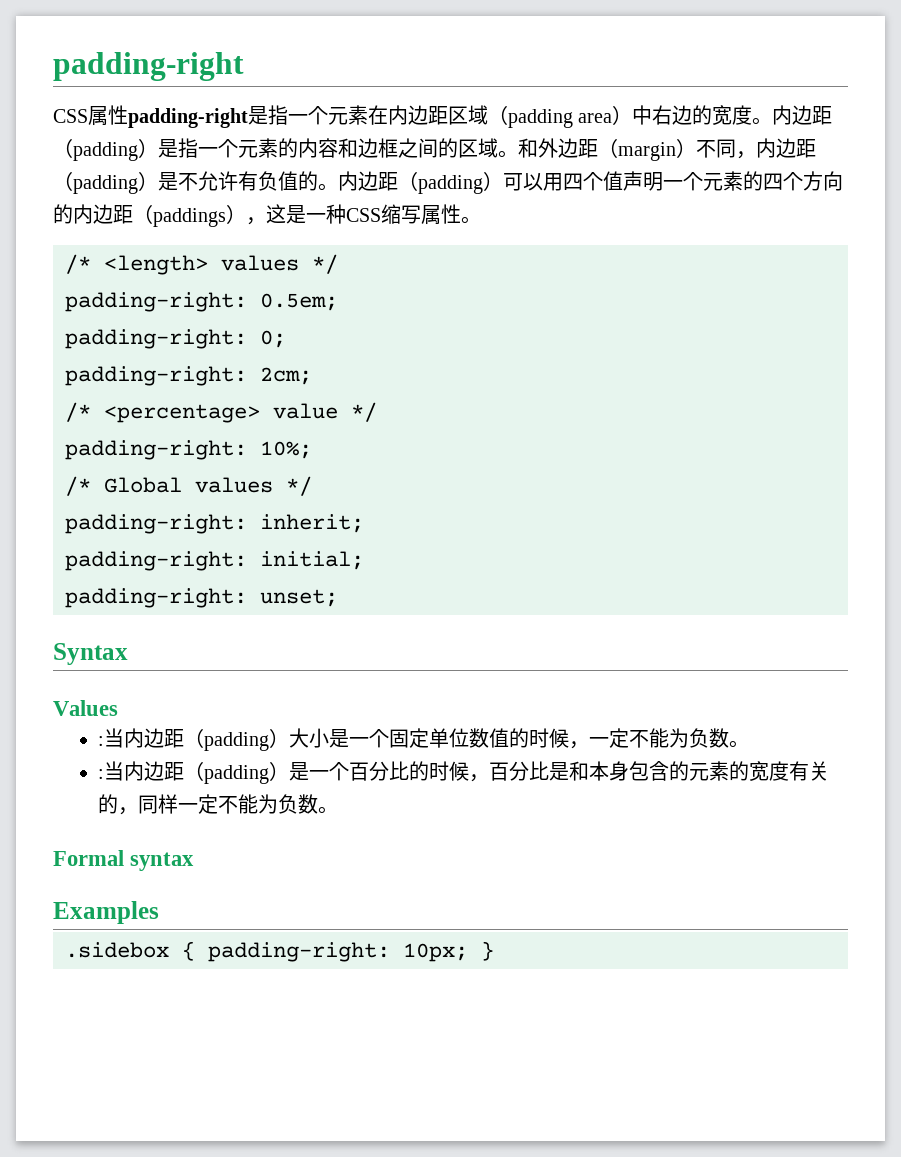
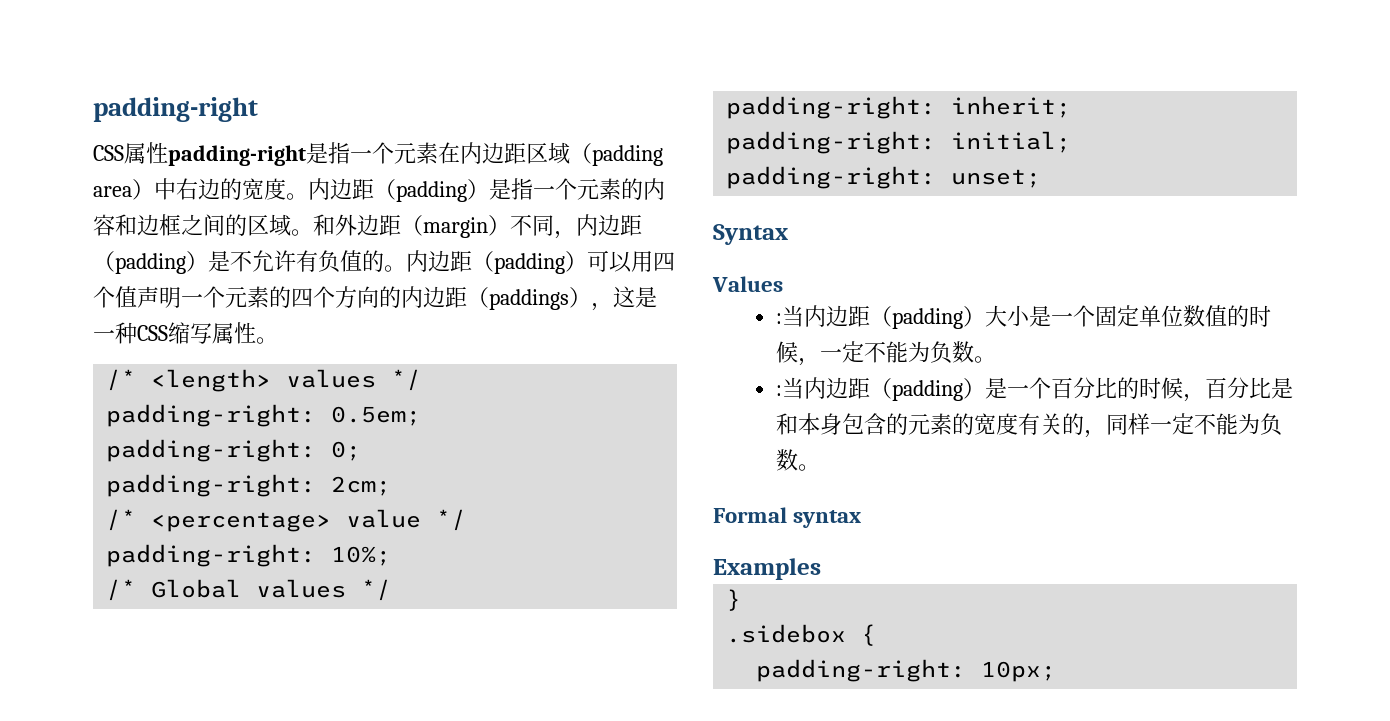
(159, 912) none -> [726,589,742,611] // }
(195, 951) none -> (877, 635) //
[481,941,494,961] } -> (1057, 671) none

